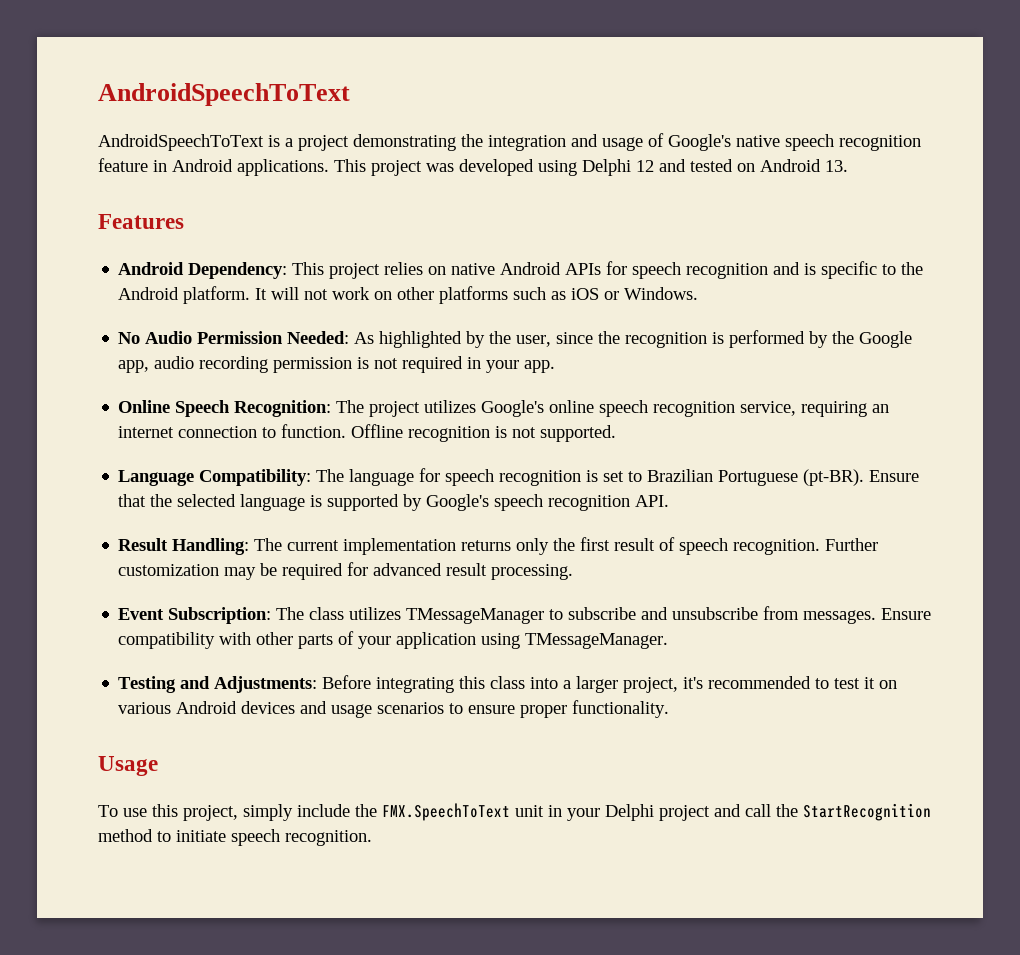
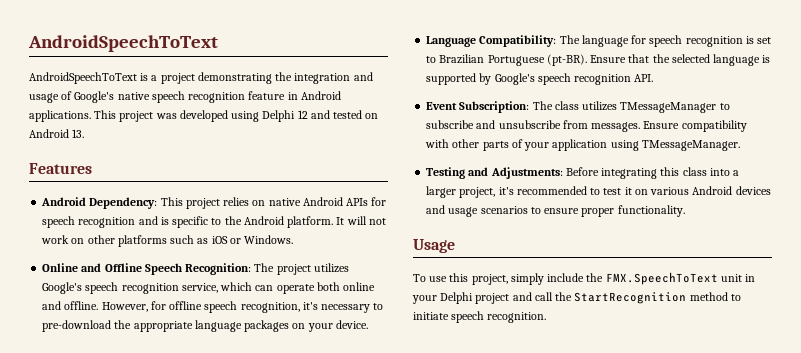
[118,330,913,348] [118,356,556,373] // No Audio Permission Needed: As highlighted by the user, since the recognition is performed by the Google app, audio recording permission is not required in your app. -> (294, 239) none
(171, 406) none -> [81,263,142,272] and Offline
[549,400,595,413] online -> (83, 288) none
[801,401,890,417] [118,424,617,442] requiring an internet connection to function. Offline recognition is not supported. -> [220,282,376,294] [42,301,384,313] [42,320,368,332] which can operate both online and offline. However, for offline speech recognition, it's necessary to pre-download the appropriate language packages on your device.
[118,537,879,555] [118,562,574,580] // Result Handling: The current implementation returns only the first result of speech recognition. Further customization may be required for advanced result processing. -> (654, 78) none

